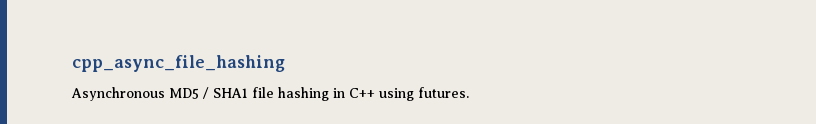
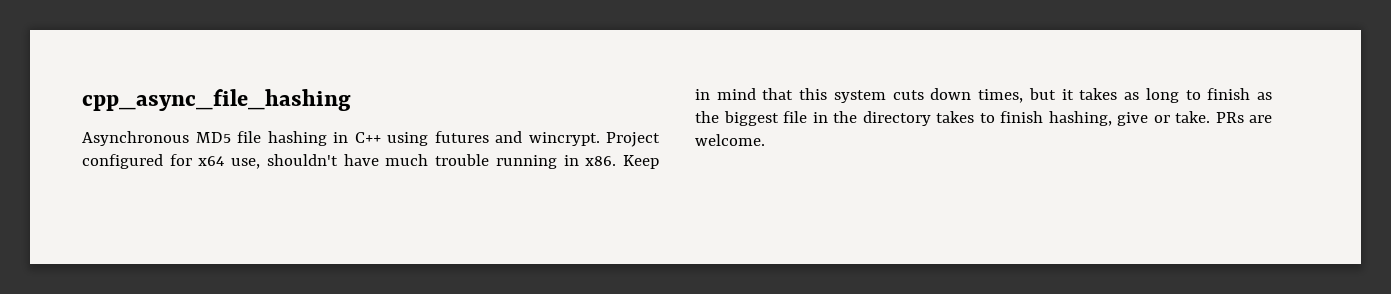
[203,87,248,99] / SHA1 -> (231, 137) none
[418,87,469,98] futures. -> [434,131,660,147] [82,154,660,169] [695,88,1272,103] [695,111,1272,126] [695,134,765,146] futures and wincrypt. Project configured for x64 use, shouldn't have much trouble running in x86. Keep in mind that this system cuts down times, but it takes as long to finish as the biggest file in the directory takes to finish hashing, give or take. PRs are welcome.

